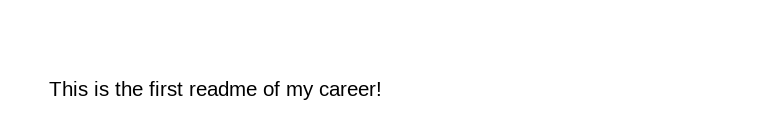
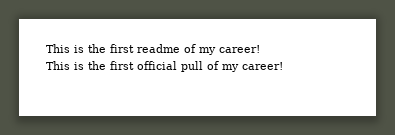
(382, 89) none -> [46,61,283,72] // This is the first official pull of my career!

